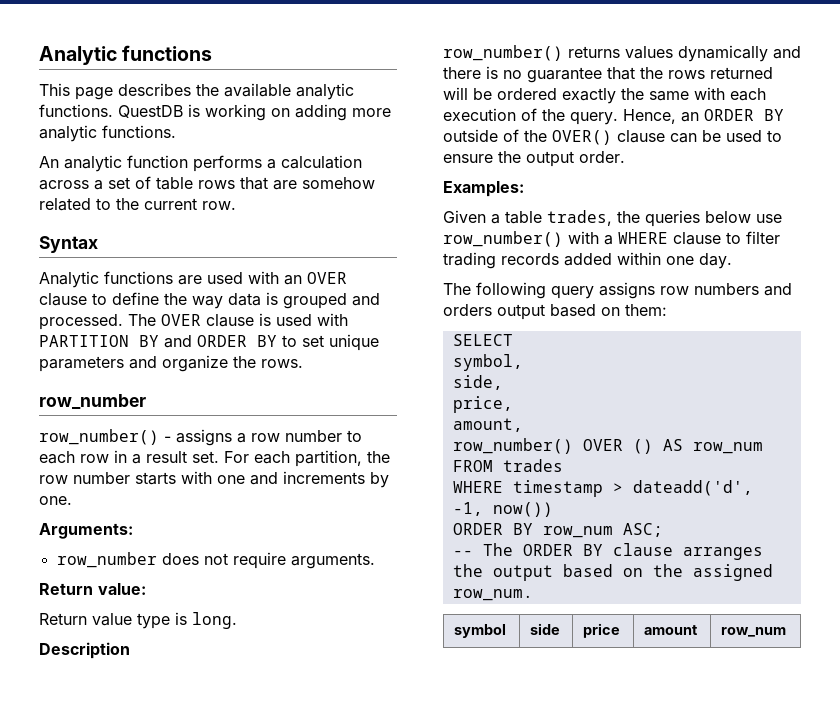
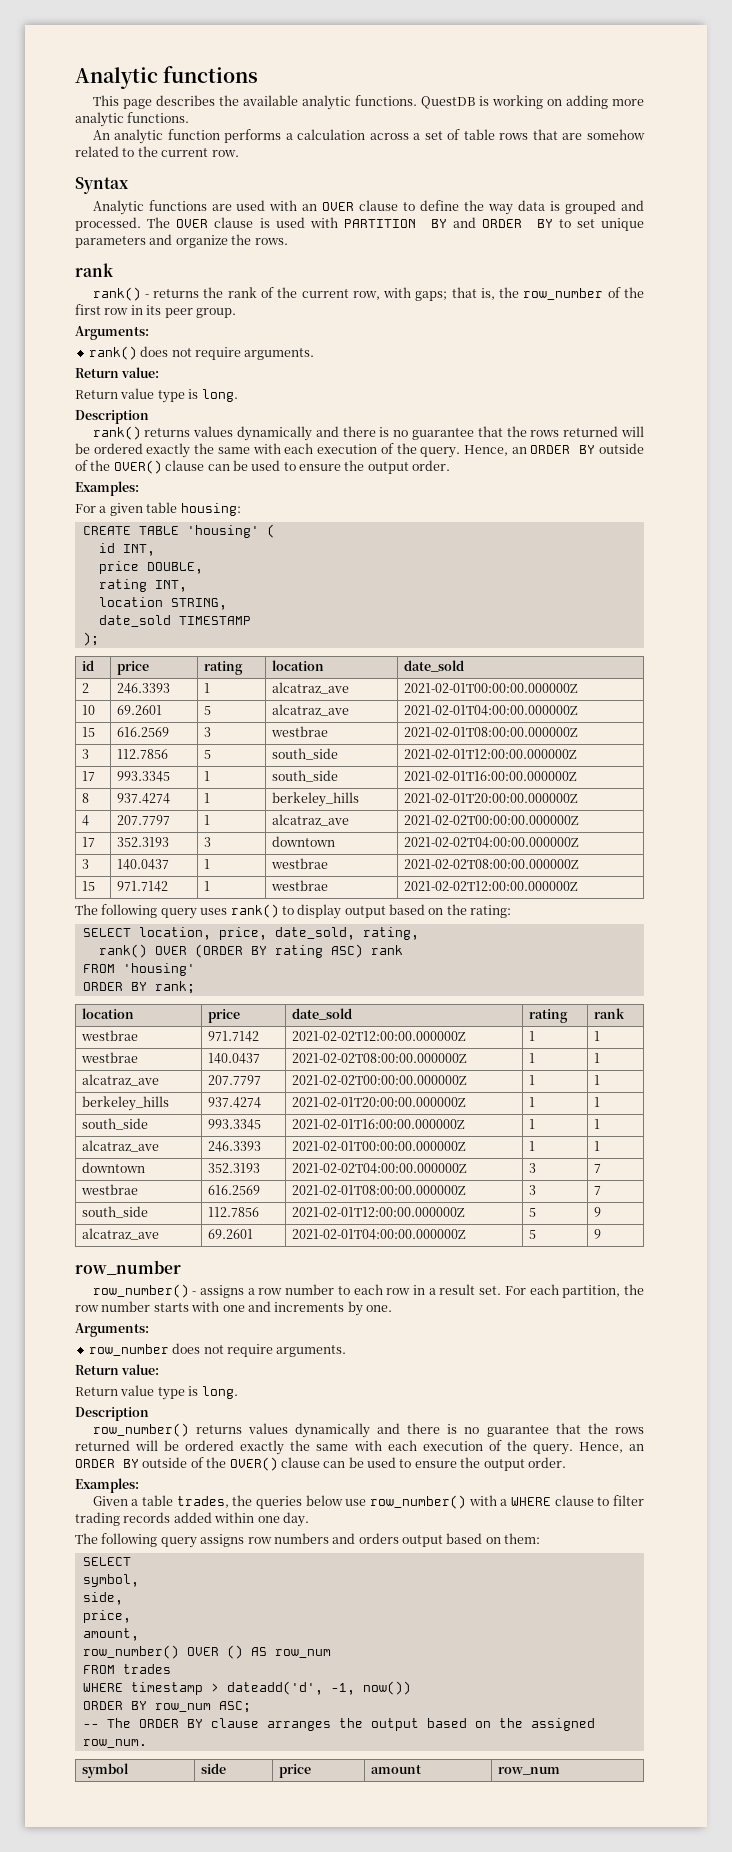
(303, 363) none -> [75,263,114,277] [92,287,644,301] [75,304,236,318] [75,326,149,340] [88,346,315,360] [75,367,160,378] [75,388,238,403] [75,410,149,424] [92,426,644,441] [75,443,644,458] [75,460,451,474] [75,481,139,496] [75,502,241,516] [82,524,275,538] [98,543,155,556] [98,561,203,574] [98,579,187,592] [98,597,227,610] [98,615,251,627] [82,632,99,646] [81,660,94,671] [116,661,149,675] [203,661,243,675] [271,660,324,671] [403,660,464,672] [81,683,89,693] [116,683,170,694] [203,683,210,693] [271,682,349,694] [403,683,578,693] [81,705,95,715] [116,705,162,715] [203,706,211,715] [271,704,349,716] [403,705,578,716] [81,727,95,737] [116,727,169,737] [203,727,211,737] [270,726,328,737] [403,727,578,737] [81,749,89,759] [116,749,168,759] [203,750,211,759] [271,748,338,760] [403,749,577,759] [81,771,95,781] [116,771,170,782] [203,771,210,781] [271,770,338,782] [403,771,577,781] [81,793,89,803] [116,793,170,804] [203,793,210,803] [271,792,359,807] [403,793,578,803] [81,815,89,826] [116,815,170,825] [203,815,210,825] [271,814,349,826] [403,815,579,825] [81,837,95,847] [116,837,169,847] [203,837,211,847] [271,836,335,847] [403,837,579,848] [81,859,89,869] [116,859,169,870] [203,859,210,869] [270,858,328,869] [403,859,579,869] [81,881,95,891] [116,881,168,892] [203,881,210,891] [270,880,328,891] [403,881,578,891] [75,904,512,919] [82,927,419,940] [98,944,403,958] [82,963,195,976] [82,981,195,994] [81,1008,134,1019] [207,1009,240,1023] [291,1008,352,1020] [528,1009,568,1023] [593,1008,625,1019] [80,1030,138,1041] [207,1031,259,1042] [291,1031,466,1041] [528,1031,535,1041] [593,1031,600,1041] [80,1052,138,1063] [207,1053,260,1064] [291,1053,467,1063] [528,1053,535,1063] [593,1053,600,1063] [81,1074,159,1086] [207,1075,261,1085] [291,1075,467,1085] [528,1075,535,1085] [593,1075,600,1085] [81,1096,169,1111] [207,1097,261,1108] [291,1097,466,1107] [528,1097,535,1107] [593,1097,600,1107] [81,1118,148,1130] [207,1119,261,1130] [291,1119,465,1129] [528,1119,535,1129] [593,1119,600,1129] [81,1140,159,1152] [207,1141,261,1152] [291,1141,466,1151] [528,1141,535,1151] [593,1141,600,1151] [81,1162,145,1173] [207,1163,260,1173] [291,1163,467,1174] [528,1163,536,1173] [593,1164,601,1173] [80,1184,138,1195] [207,1185,260,1195] [291,1185,466,1195] [528,1185,536,1195] [593,1186,601,1195] [81,1206,148,1218] [207,1207,259,1217] [291,1207,465,1217] [528,1208,536,1217] [593,1207,601,1217] [81,1228,159,1240] [207,1229,253,1239] [291,1229,466,1240] [528,1230,536,1239] [593,1229,601,1239] // rank // rank() - returns the rank of the current row, with gaps; that is, the row_number of the first row in its peer group. // Arguments: // rank() does not require arguments. // Return value: // Return value type is long. // Description // rank() returns values dynamically and there is no guarantee that the rows returned will be ordered exactly the same with each execution of the query. Hence, an ORDER BY outside of the OVER() clause can be used to ensure the output order. // Examples: // For a given table housing: // CREATE TABLE 'housing' ( // id INT, // price DOUBLE, // rating INT, // location STRING, // date_sold TIMESTAMP // ); // id | price | rating | location | date_sold // 2 | 246.3393 | 1 | alcatraz_ave | 2021-02-01T00:00:00.000000Z // 10 | 69.2601 | 5 | alcatraz_ave | 2021-02-01T04:00:00.000000Z // 15 | 616.2569 | 3 | westbrae | 2021-02-01T08:00:00.000000Z // 3 | 112.7856 | 5 | south_side | 2021-02-01T12:00:00.000000Z // 17 | 993.3345 | 1 | south_side | 2021-02-01T16:00:00.000000Z // 8 | 937.4274 | 1 | berkeley_hills | 2021-02-01T20:00:00.000000Z // 4 | 207.7797 | 1 | alcatraz_ave | 2021-02-02T00:00:00.000000Z // 17 | 352.3193 | 3 | downtown | 2021-02-02T04:00:00.000000Z // 3 | 140.0437 | 1 | westbrae | 2021-02-02T08:00:00.000000Z // 15 | 971.7142 | 1 | westbrae | 2021-02-02T12:00:00.000000Z // The following query uses rank() to display output based on the rating: // SELECT location, price, date_sold, rating, // rank() OVER (ORDER BY rating ASC) rank // FROM 'housing' // ORDER BY rank; // location | price | date_sold | rating | rank // westbrae | 971.7142 | 2021-02-02T12:00:00.000000Z | 1 | 1 // westbrae | 140.0437 | 2021-02-02T08:00:00.000000Z | 1 | 1 // alcatraz_ave | 207.7797 | 2021-02-02T00:00:00.000000Z | 1 | 1 // berkeley_hills | 937.4274 | 2021-02-01T20:00:00.000000Z | 1 | 1 // south_side | 993.3345 | 2021-02-01T16:00:00.000000Z | 1 | 1 // alcatraz_ave | 246.3393 | 2021-02-01T00:00:00.000000Z | 1 | 1 // downtown | 352.3193 | 2021-02-02T04:00:00.000000Z | 3 | 7 // westbrae | 616.2569 | 2021-02-01T08:00:00.000000Z | 3 | 7 // south_side | 112.7856 | 2021-02-01T12:00:00.000000Z | 5 | 9 // alcatraz_ave | 69.2601 | 2021-02-01T04:00:00.000000Z | 5 | 9

